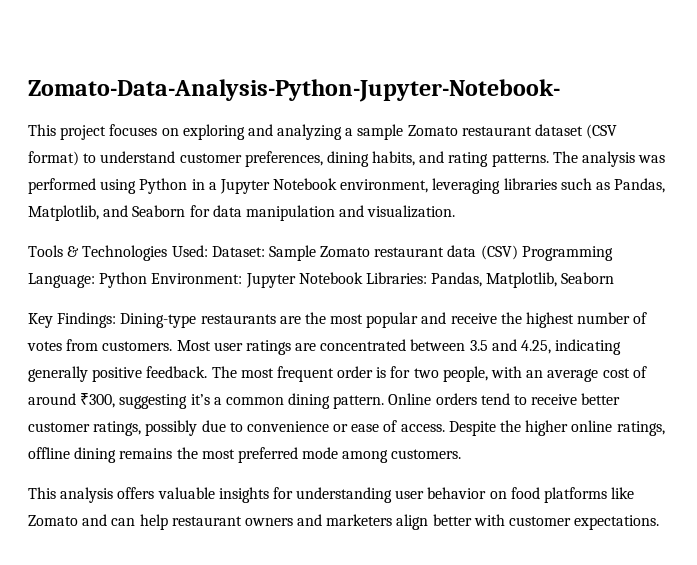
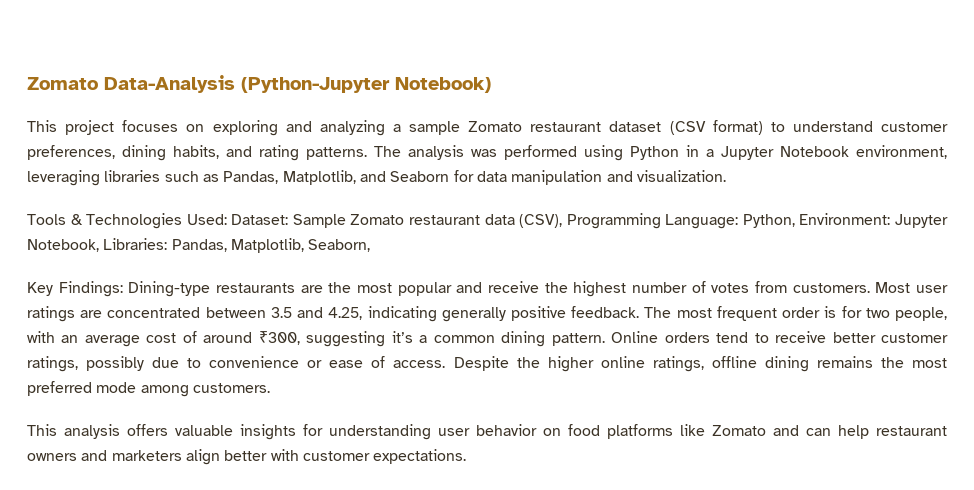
[28,79,560,102] Zomato-Data-Analysis-Python-Jupyter-Notebook- -> [27,75,491,93] Zomato Data-Analysis (Python-Jupyter Notebook)
[480,245,518,260] (CSV) -> [519,214,563,228] (CSV),
[99,272,148,288] Python -> [742,214,795,228] Python,
[298,272,363,284] Notebook -> [27,239,99,252] Notebook,
[561,272,615,284] Seaborn -> [308,239,371,252] Seaborn,

